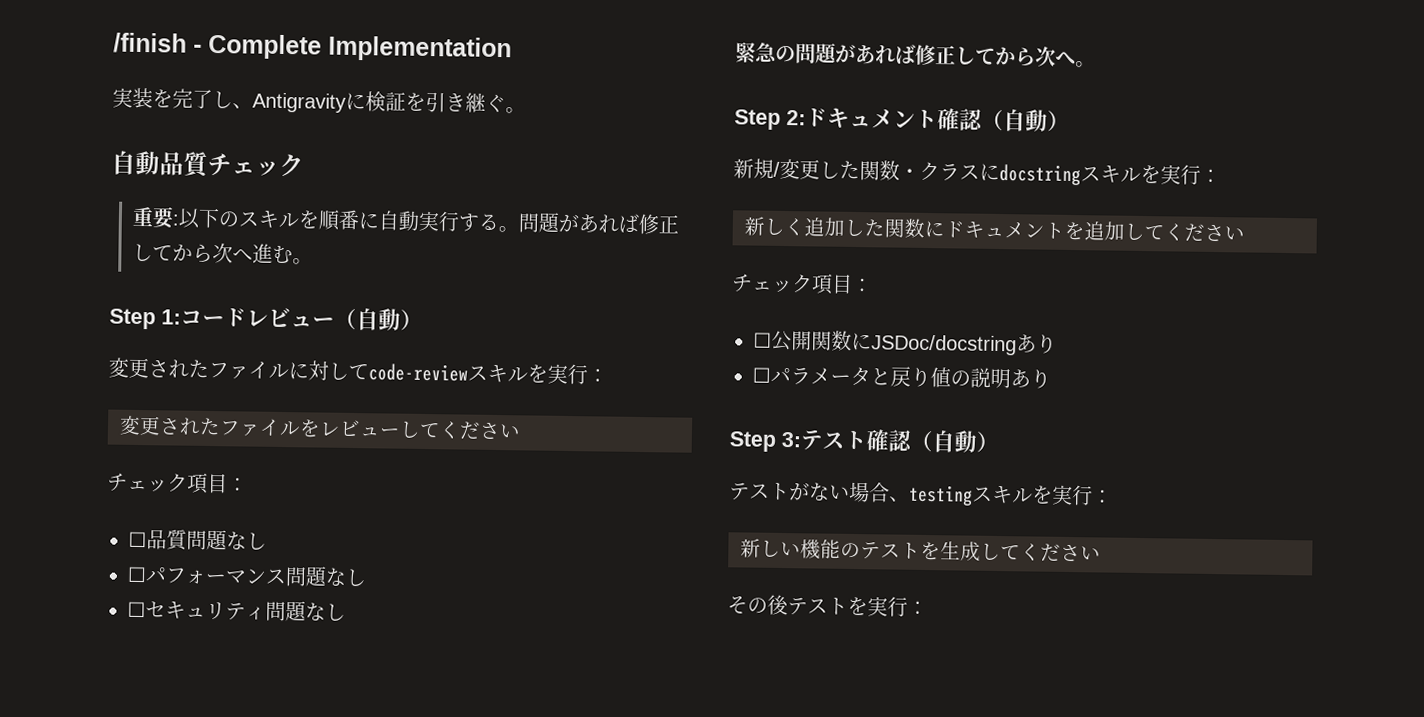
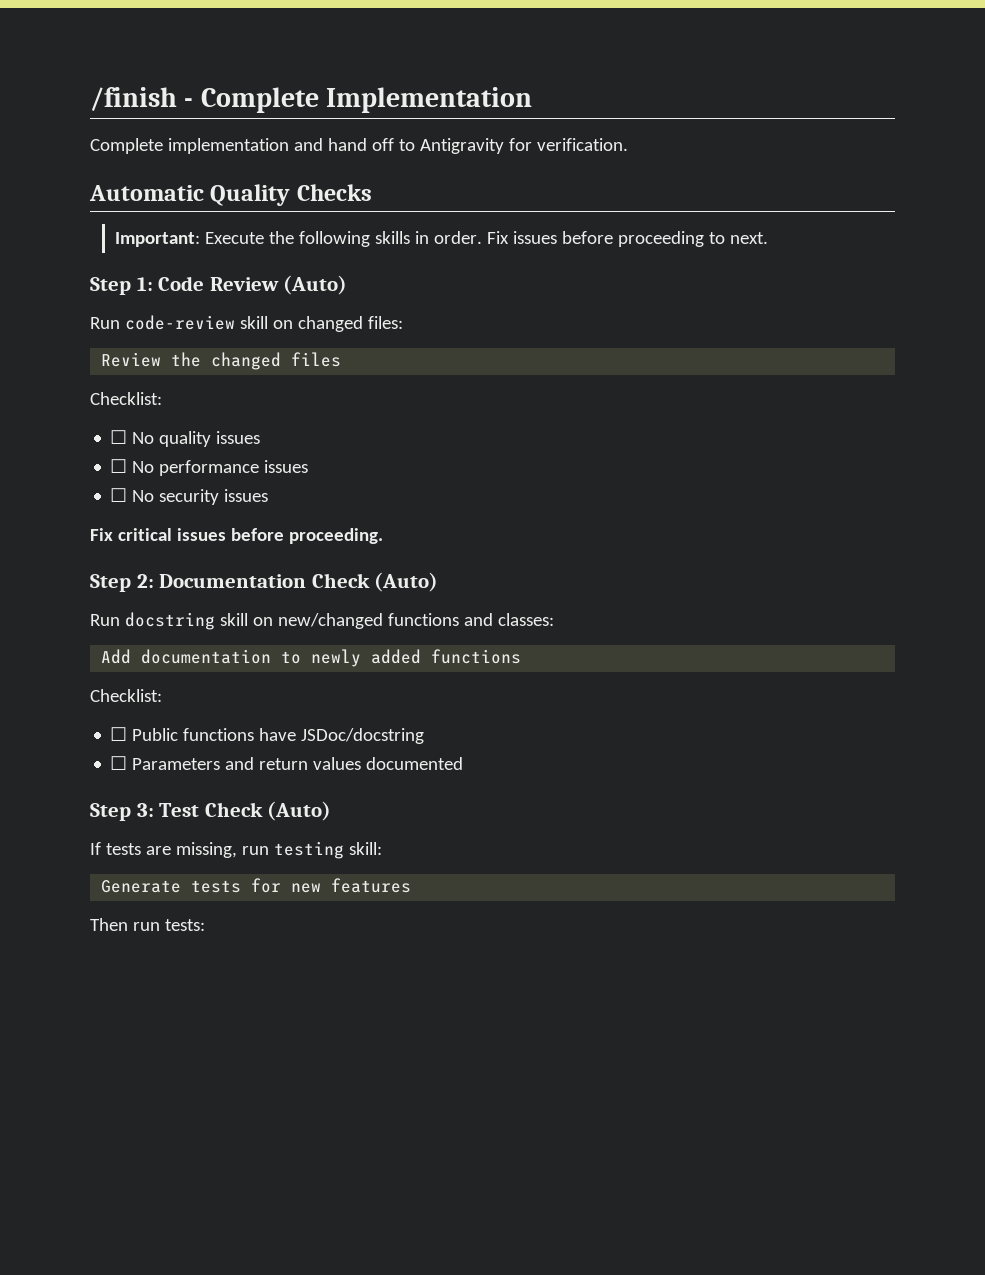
[112,87,526,114] [111,150,304,178] [132,206,680,235] [132,243,314,265] [109,307,423,331] [108,357,608,385] [119,415,521,440] [107,472,248,494] [128,529,267,551] [127,566,367,587] [127,601,346,622] [735,42,1096,68] [734,107,1070,132] [733,158,1221,186] [744,216,1245,242] [731,273,873,295] [753,330,872,352] 実装を完了し、Antigravityに検証を引き継ぐ。 // 自動品質チェック // 重要:以下のスキルを順番に自動実行する。問題があれば修正してから次へ進む。 // Step 1:コードレビュー（自動） // 変更されたファイルに対してcode-reviewスキルを実行： // 変更されたファイルをレビューしてください // チェック項目： // ☐品質問題なし // ☐パフォーマンス問題なし // ☐セキュリティ問題なし // 緊急の問題があれば修正してから次へ。 // Step 2:ドキュメント確認（自動） // 新規/変更した関数・クラスにdocstringスキルを実行： // 新しく追加した関数にドキュメントを追加してください // チェック項目： // ☐公開関数に -> [90,138,628,154] [89,184,372,206] [115,231,769,247] [90,275,348,295] [90,315,403,332] [101,352,342,370] [90,392,162,405] [110,430,261,447] [110,459,309,476] [110,488,269,505] [90,528,383,544] [90,572,439,592] [90,612,554,630] [101,649,522,667] [90,689,162,702] [110,727,297,741] Complete implementation and hand off to Antigravity for verification. // Automatic Quality Checks // Important: Execute the following skills in order. Fix issues before proceeding to next. // Step 1: Code Review (Auto) // Run code-review skill on changed files: // Review the changed files // Checklist: // ☐ No quality issues // ☐ No performance issues // ☐ No security issues // Fix critical issues before proceeding. // Step 2: Documentation Check (Auto) // Run docstring skill on new/changed functions and classes: // Add documentation to newly added functions // Checklist: // ☐ Public functions have
[1016,334,1057,354] [752,366,1051,389] [729,429,1000,454] [729,481,1113,506] [740,538,1101,562] [727,594,928,617] あり // ☐パラメータと戻り値の説明あり // Step 3:テスト確認（自動） // テストがない場合、testingスキルを実行： // 新しい機能のテストを生成してください // その後テストを実行： -> [110,756,464,770] [90,801,332,821] [90,841,382,859] [101,878,412,893] [90,918,205,931] // ☐ Parameters and return values documented // Step 3: Test Check (Auto) // If tests are missing, run testing skill: // Generate tests for new features // Then run tests:

